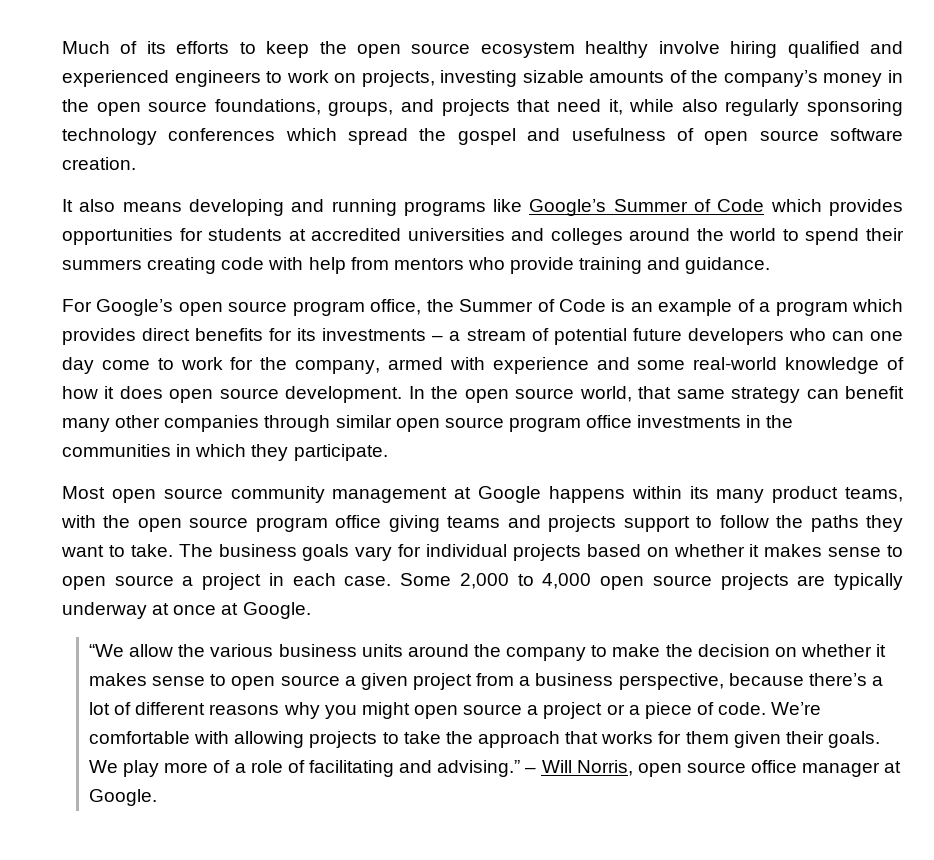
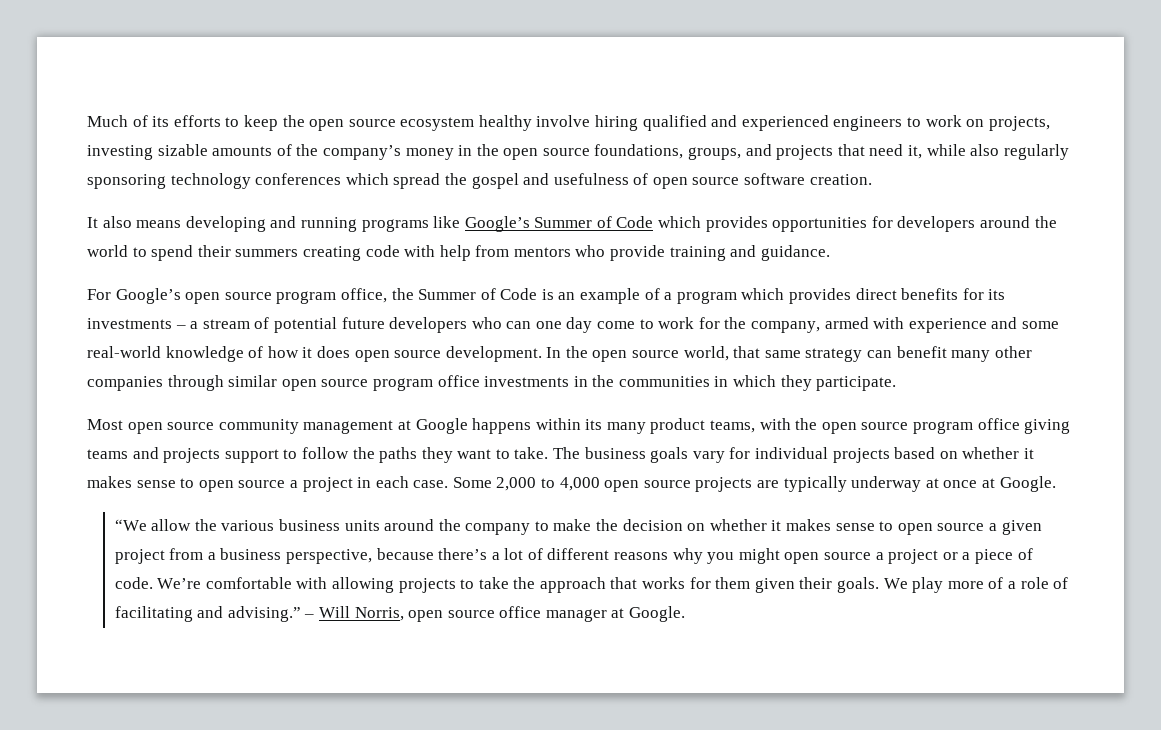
[208,228,623,245] students at accredited universities and colleges -> [897,216,976,232] developers

